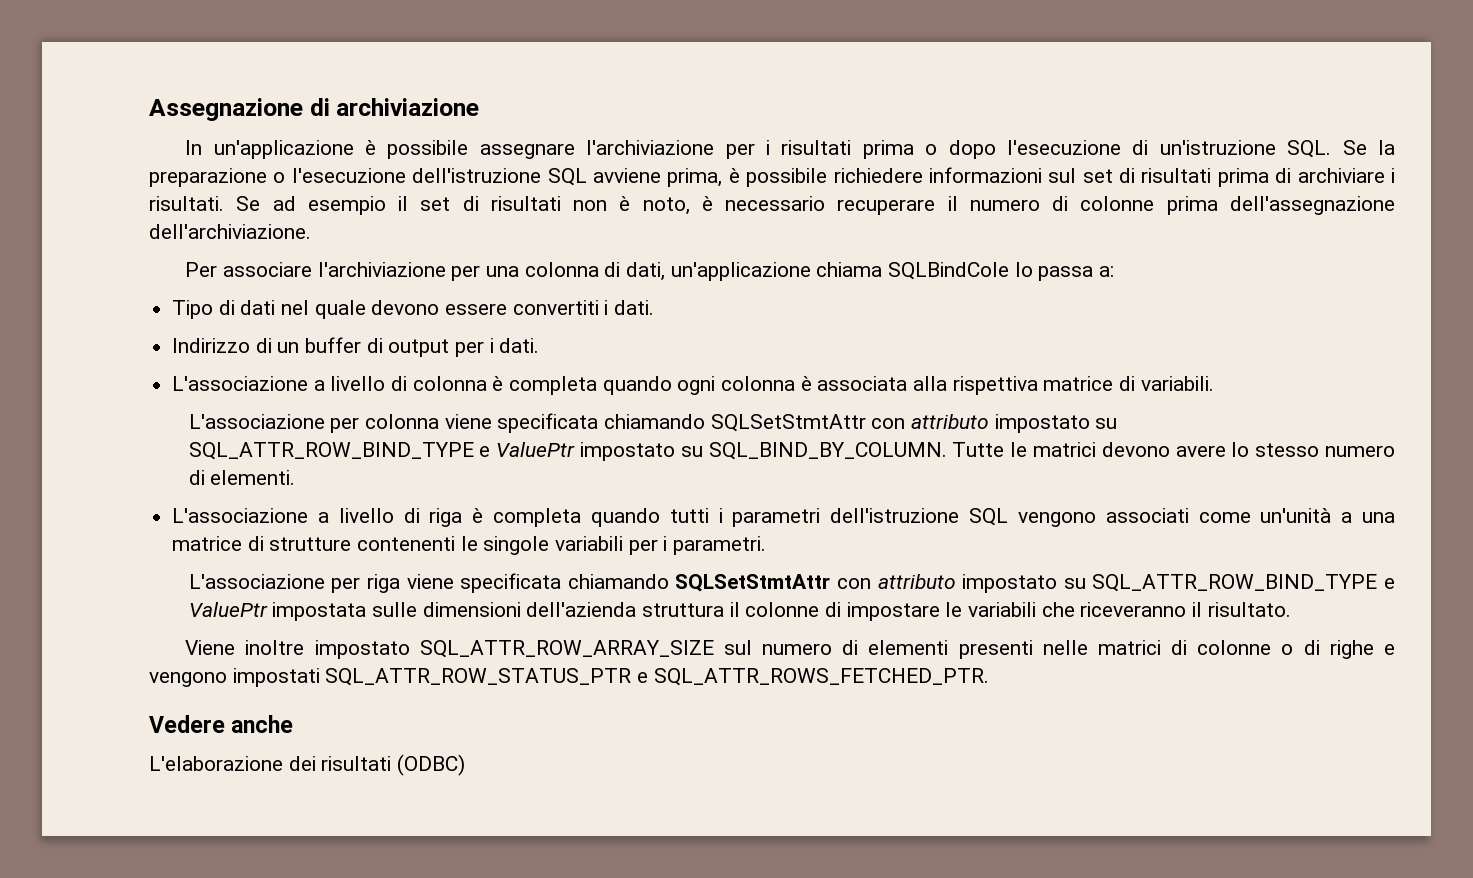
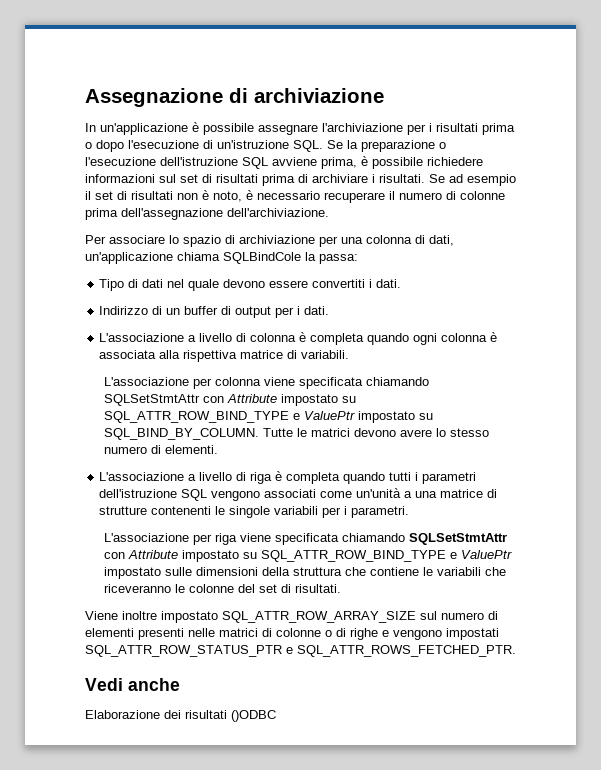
[317,262,446,277] l'archiviazione -> [169,235,315,247] lo spazio di archiviazione
[1014,262,1114,281] lo passa a: -> [305,252,358,264] la passa:
[911,414,990,429] attributo -> [226,394,277,403] Attribute
[877,574,1395,593] [188,602,367,621] attributo impostato su SQL_ATTR_ROW_BIND_TYPE e ValuePtr impostata -> [127,550,512,562] [103,567,161,579] Attribute impostato su SQL_ATTR_ROW_BIND_TYPE e ValuePtr impostato
[526,602,1291,621] dell'azienda struttura il colonne di impostare le variabili che riceveranno il risultato. -> [261,567,506,576] [103,584,341,593] della struttura che contiene le variabili che riceveranno le colonne del set di risultati.
[149,715,225,733] Vedere -> [85,678,123,691] Vedi
[149,756,283,771] L'elaborazione -> [85,710,160,719] Elaborazione
[397,754,466,776] (ODBC) -> [231,710,276,722] ()ODBC

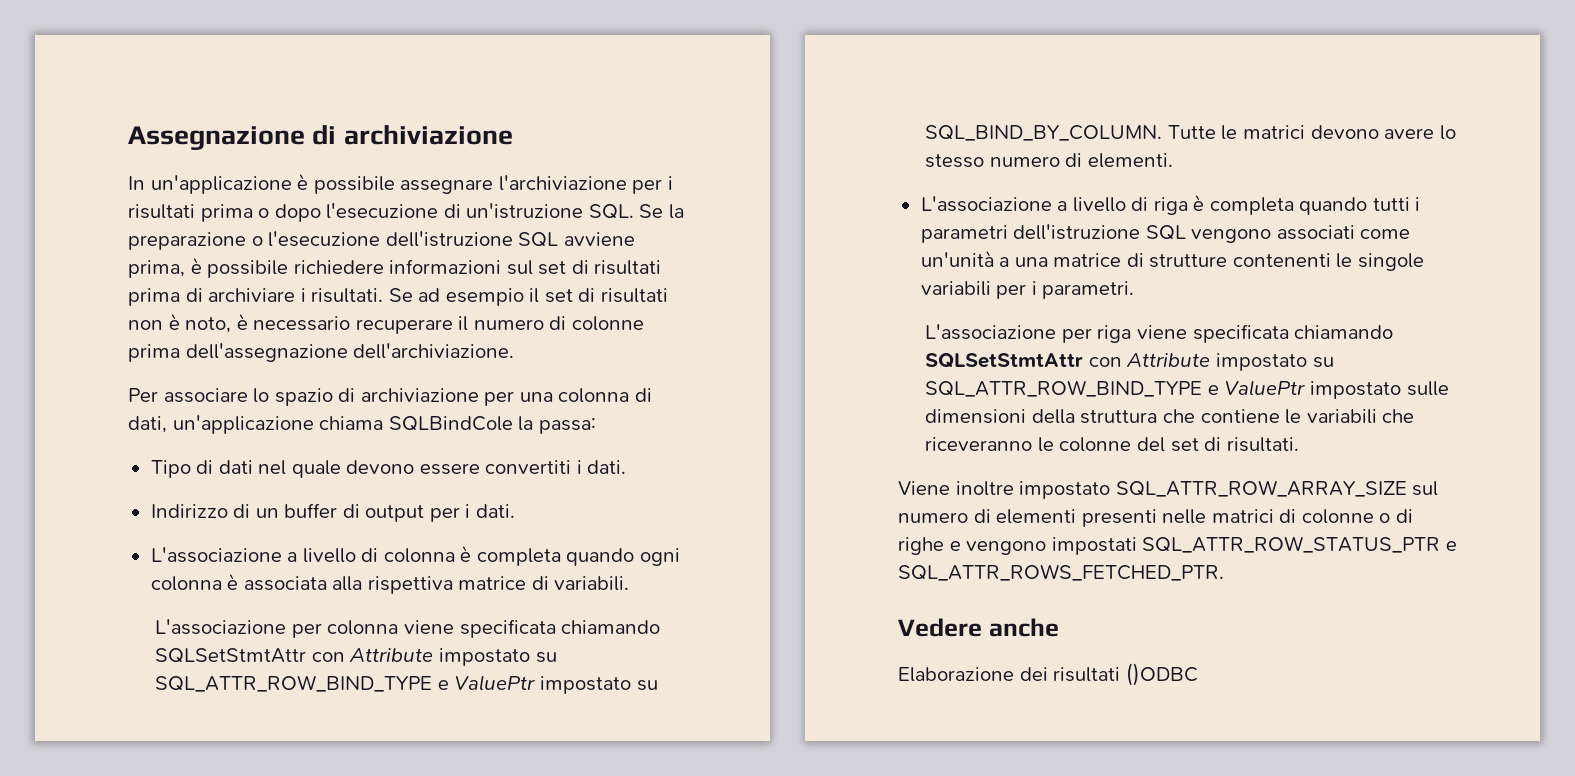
[85,678,123,691] Vedi -> [898,618,982,637] Vedere

